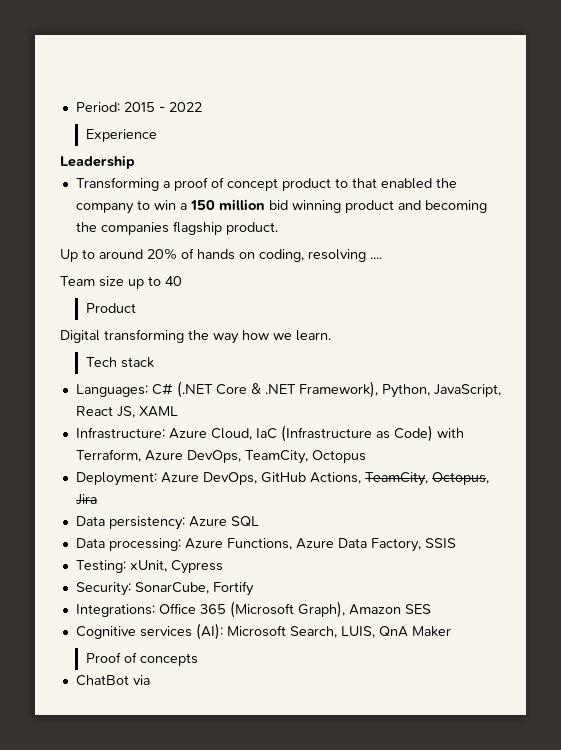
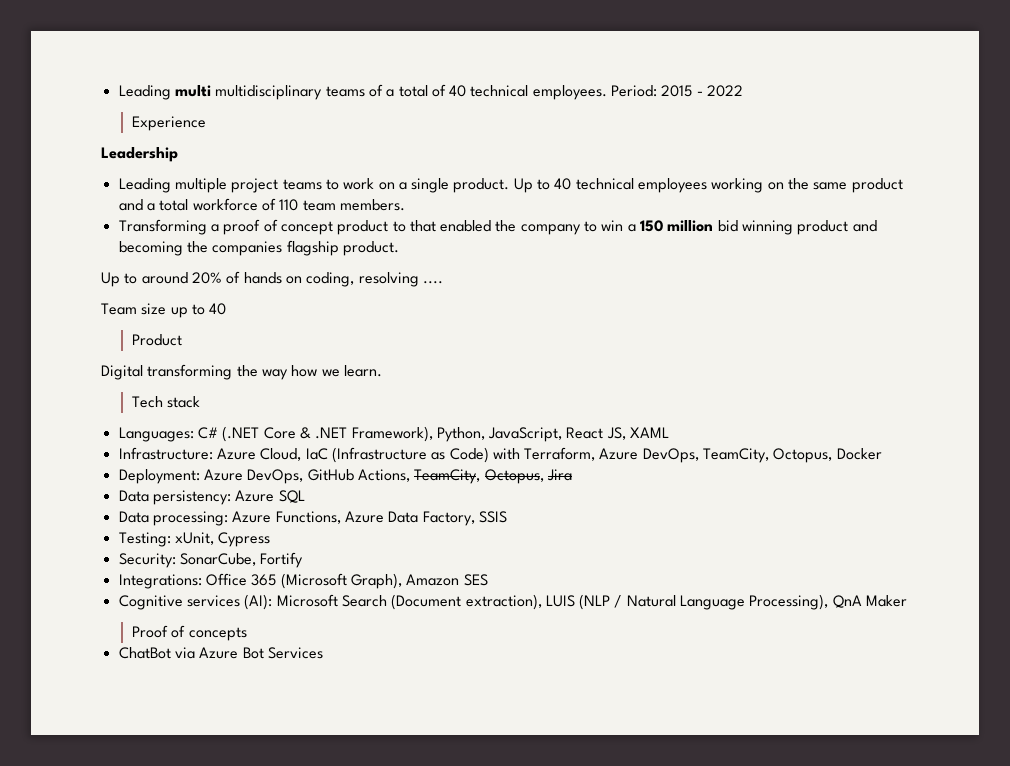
(75, 107) none -> [118,84,607,100] Leading multi multidisciplinary teams of a total of 40 technical employees.
(135, 162) none -> [118,178,903,193] [118,198,405,211] // Leading multiple project teams to work on a single product. Up to 40 technical employees working on the same product and a total workforce of 110 team members.
[311,450,366,463] Octopus -> [773,448,882,463] Octopus, Docker
[289,626,375,638] Search, LUIS, -> [341,594,829,610] Search (Document extraction), LUIS (NLP / Natural Language Processing),
(150, 680) none -> [199,647,323,659] Azure Bot Services

